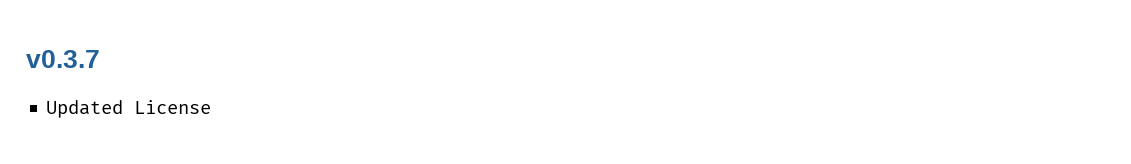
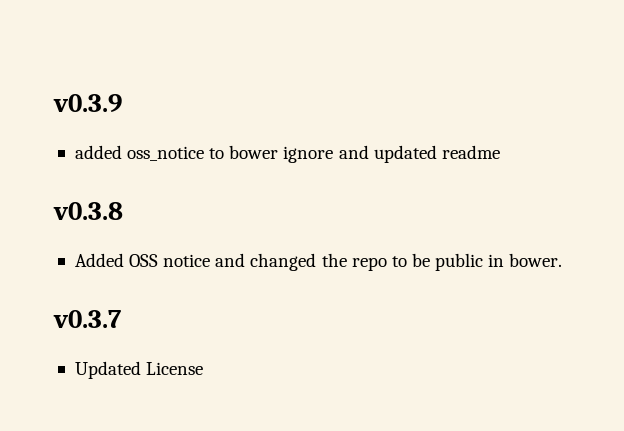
(26, 59) none -> [53,94,122,112] [74,145,500,163] [53,202,123,220] [74,253,563,271] v0.3.9 // added oss_notice to bower ignore and updated readme // v0.3.8 // Added OSS notice and changed the repo to be public in bower. //

